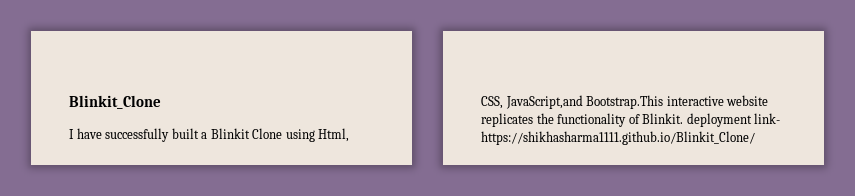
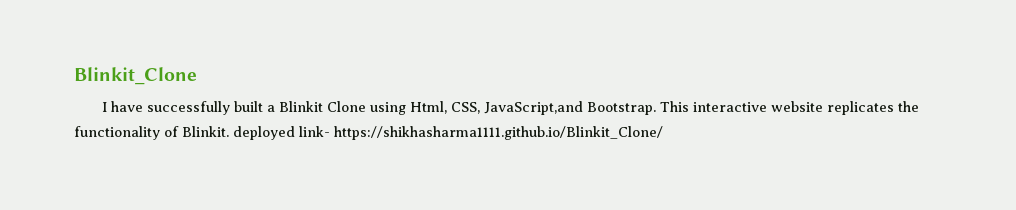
[586,95,664,109] Bootstrap.This -> [587,101,690,115] Bootstrap. This
[686,113,752,127] deployment -> [233,126,295,140] deployed

